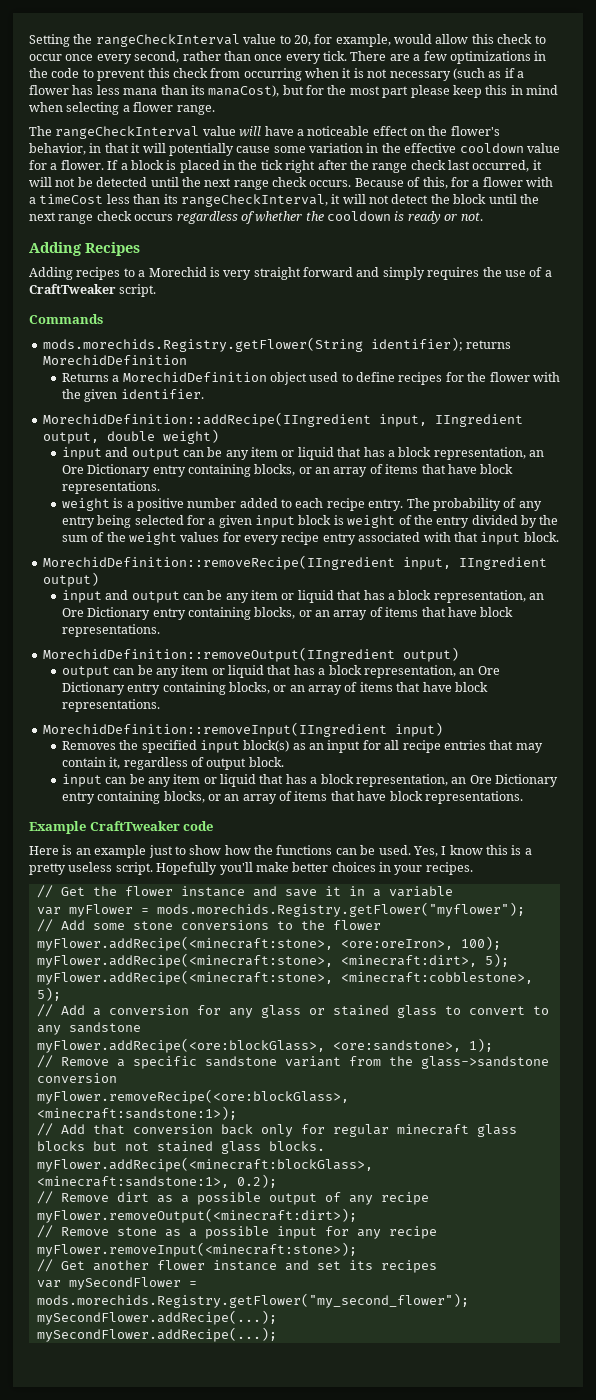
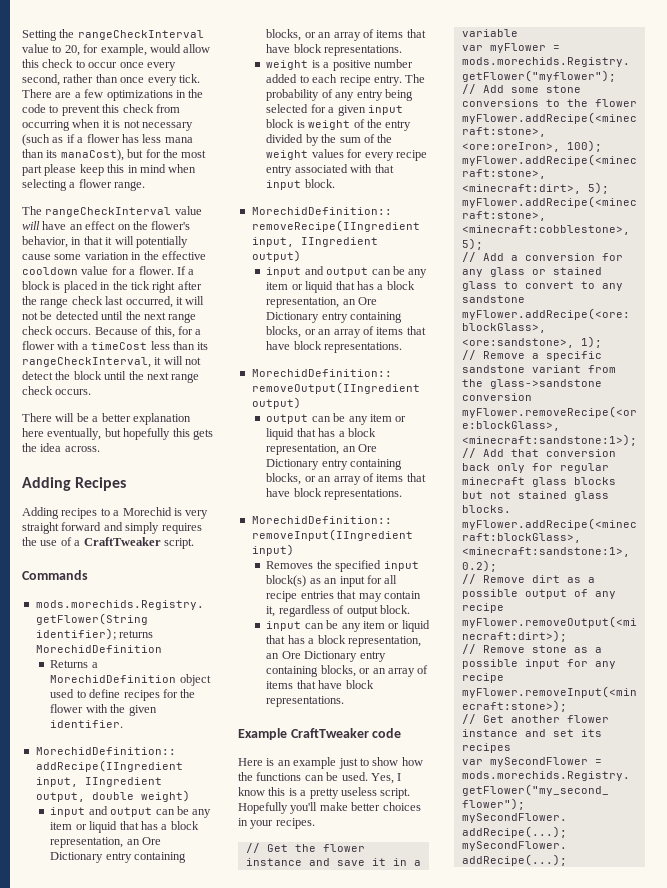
[296,126,370,136] a noticeable -> [69,224,83,230] an
[134,211,483,224] occurs regardless of whether the cooldown is ready or not. -> [55,389,92,395] [22,413,191,425] [22,428,213,440] [22,443,100,452] occurs. // There will be a better explanation here eventually, but hopefully this gets the idea across.

